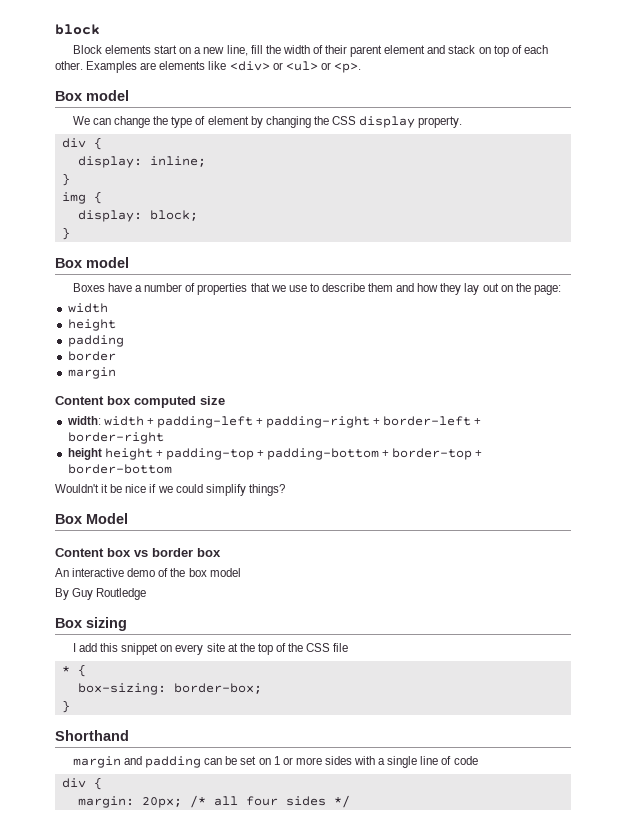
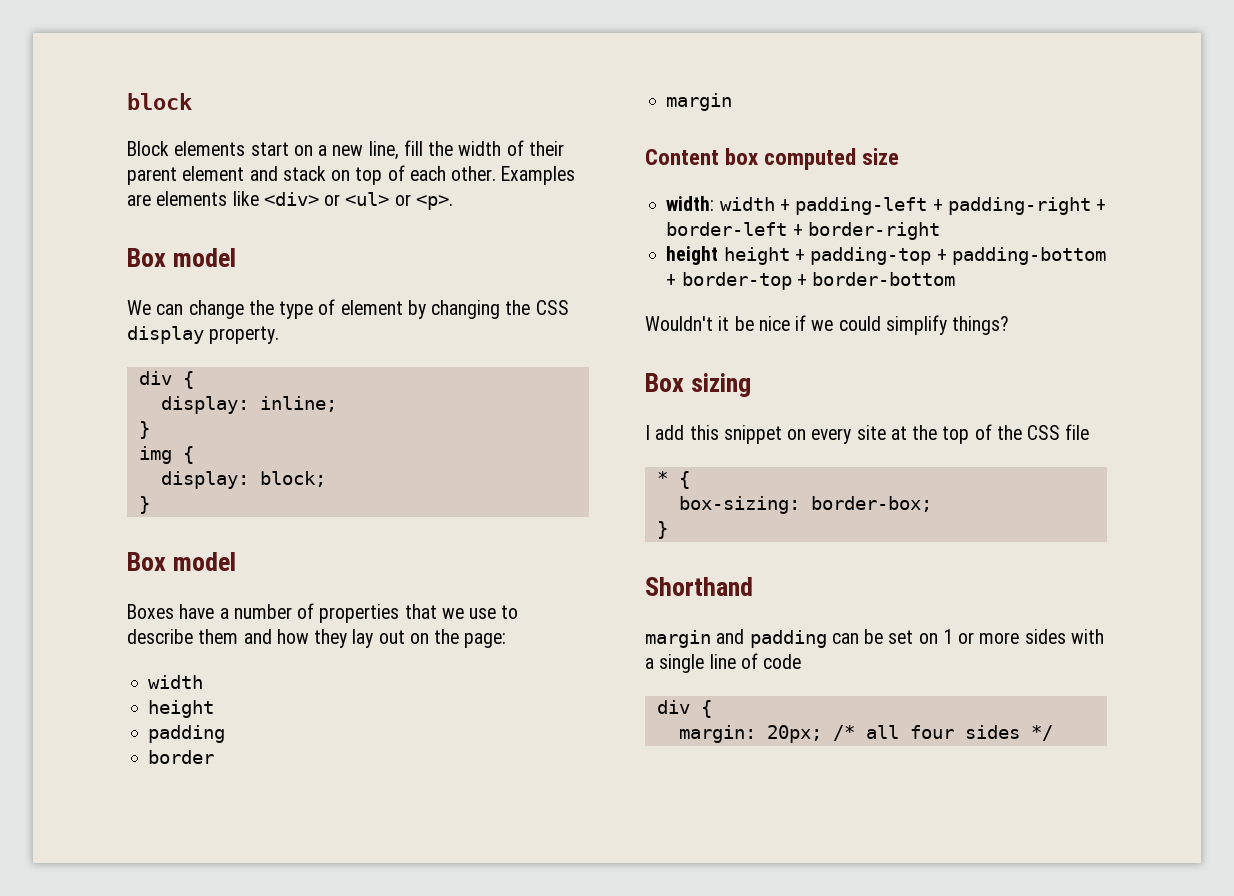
[55,513,128,524] [55,548,221,557] [55,568,241,577] [55,588,147,600] // Box Model // Content box vs border box // An interactive demo of the box model // By Guy Routledge -> (1010, 325) none

